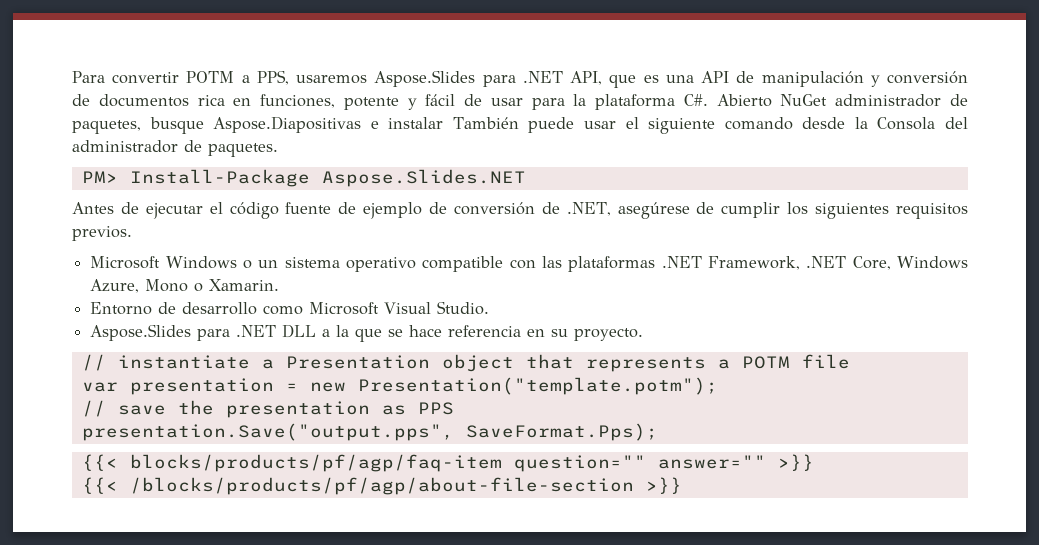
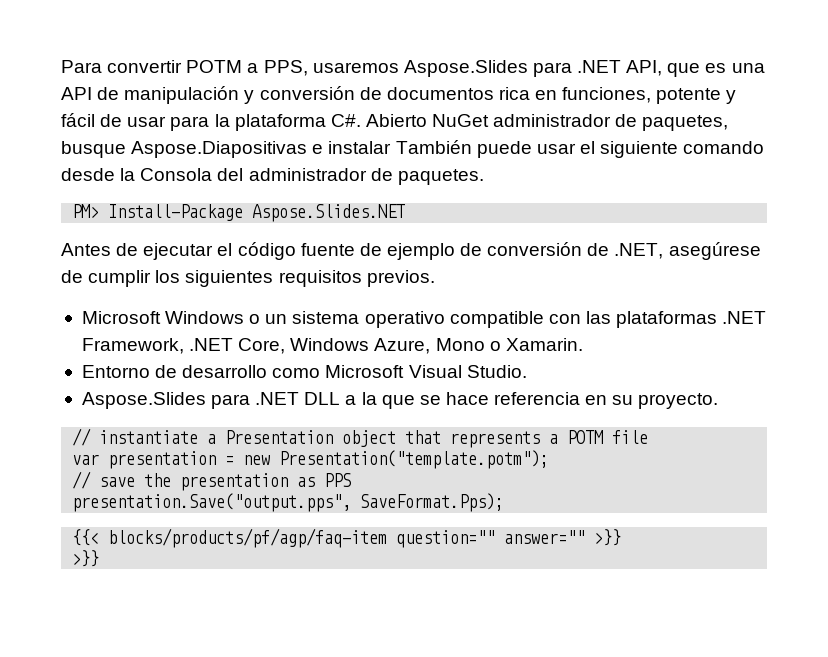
[81,477,634,495] {{< /blocks/products/pf/agp/about-file-section -> (622, 537) none

